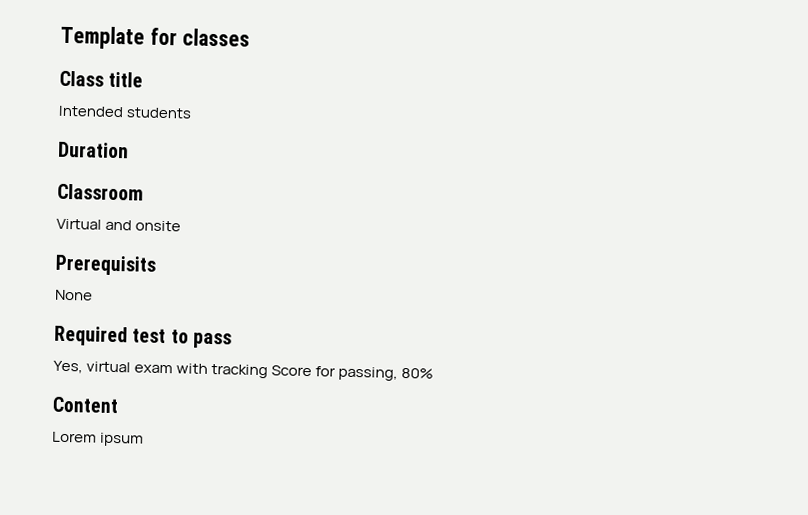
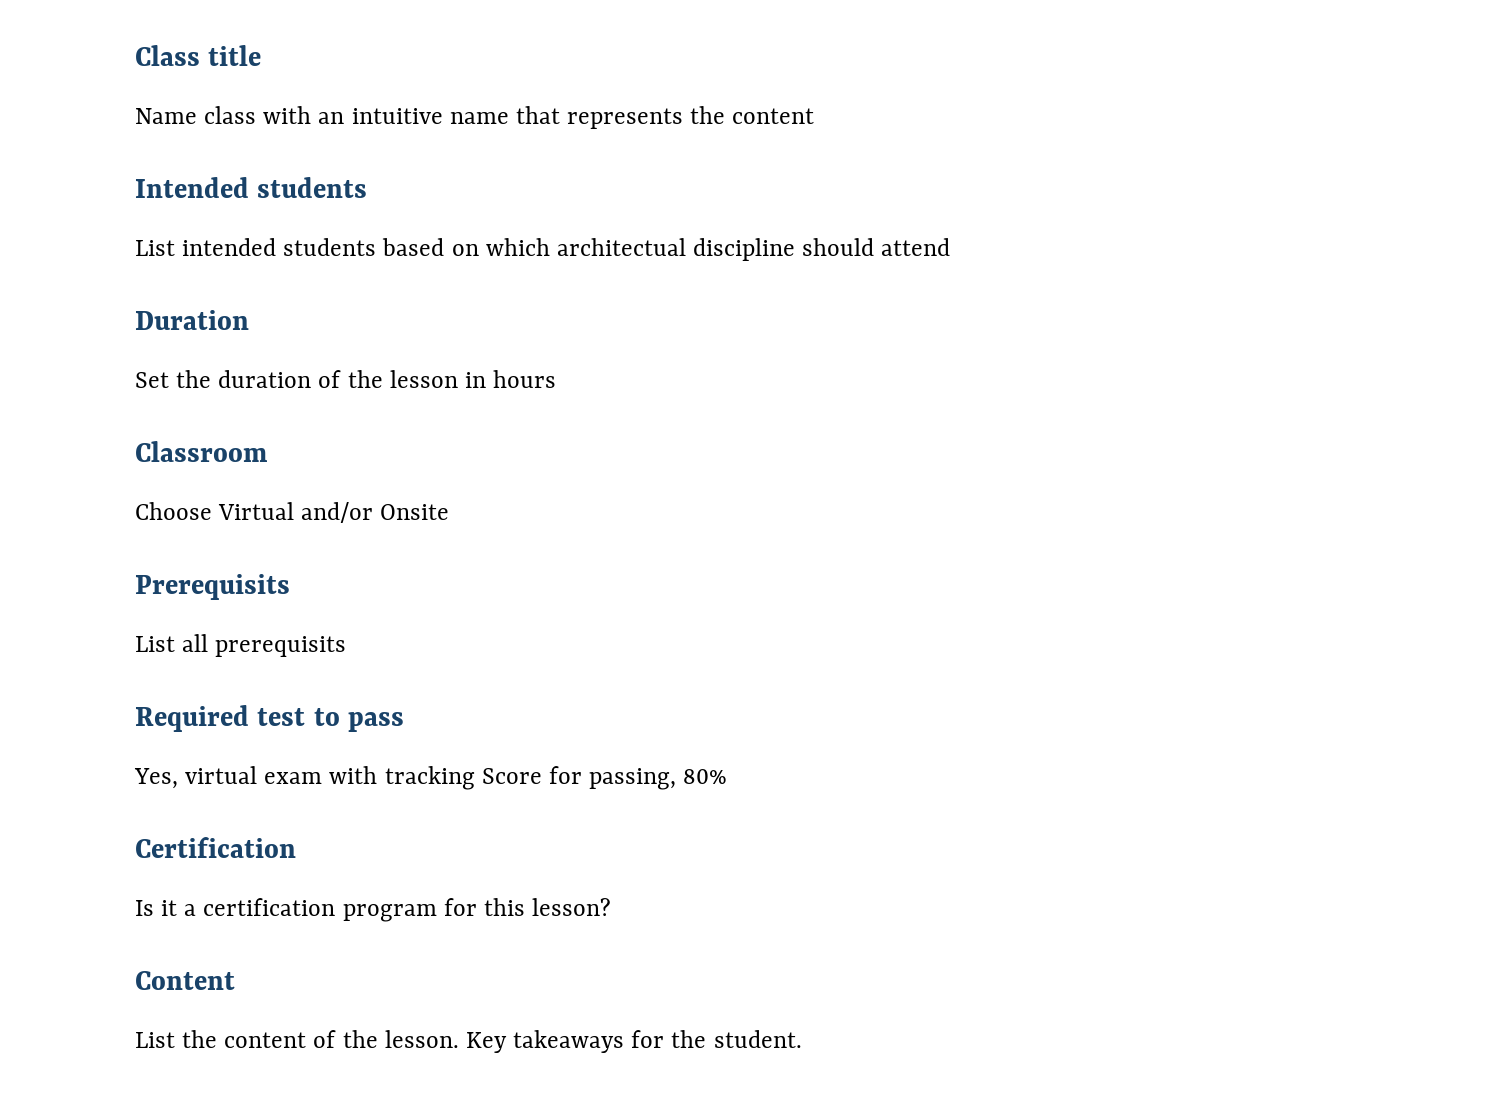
[60,25,250,50] Template for classes // -> (135, 55) none
[58,105,193,119] [58,141,129,159] [57,183,144,201] [56,218,182,232] [55,254,156,276] [55,289,93,301] Intended students // Duration // Classroom // Virtual and onsite // Prerequisits // None -> [135,106,815,129] [135,177,368,198] [135,238,951,261] [135,310,249,330] [135,370,557,388] [135,441,267,462] [135,502,450,523] [135,574,290,600] [135,634,347,657] Name class with an intuitive name that represents the content // Intended students // List intended students based on which architectual discipline should attend // Duration // Set the duration of the lesson in hours // Classroom // Choose Virtual and/or Onsite // Prerequisits // List all prerequisits
[52,396,119,414] [52,431,145,447] Content // Lorem ipsum -> [135,837,296,858] [135,898,612,922] [135,971,235,990] [135,1030,802,1053] Certification // Is it a certification program for this lesson? // Content // List the content of the lesson. Key takeaways for the student.

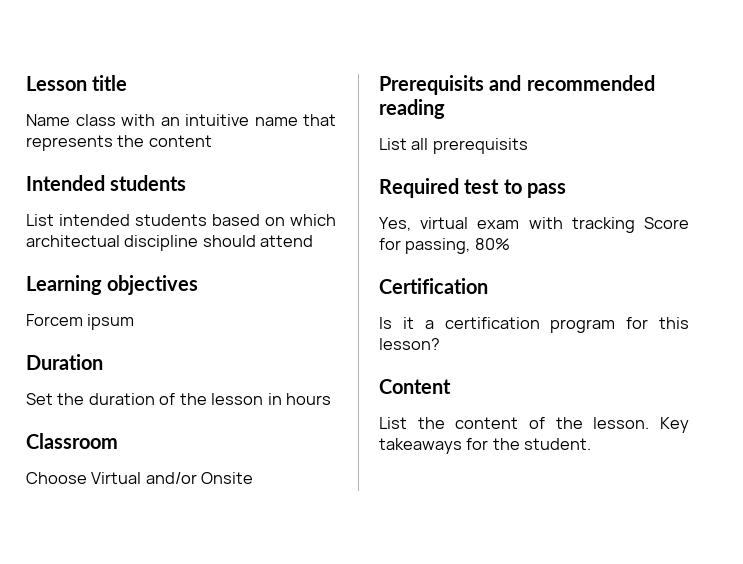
[135,45,200,66] Class -> [26,76,87,91] Lesson
(951, 247) none -> [26,275,199,295] [26,314,135,330] // Learning objectives // Forcem ipsum
(290, 587) none -> [489,75,655,91] [379,99,445,119] and recommended reading

